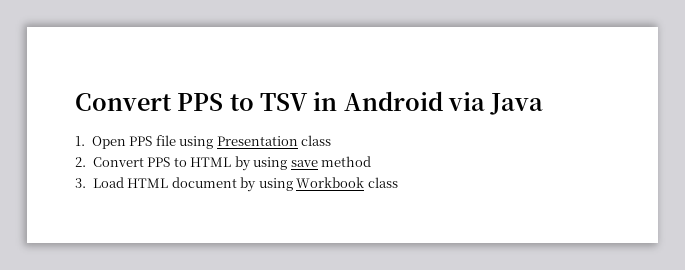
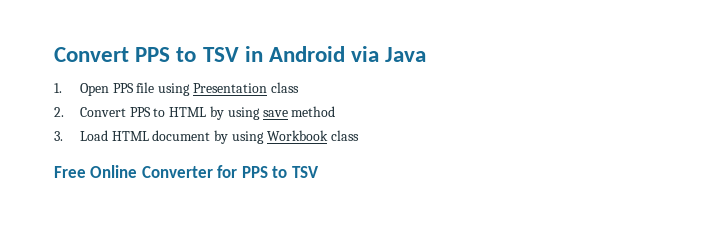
(398, 182) none -> [54,165,319,178] // Free Online Converter for PPS to TSV

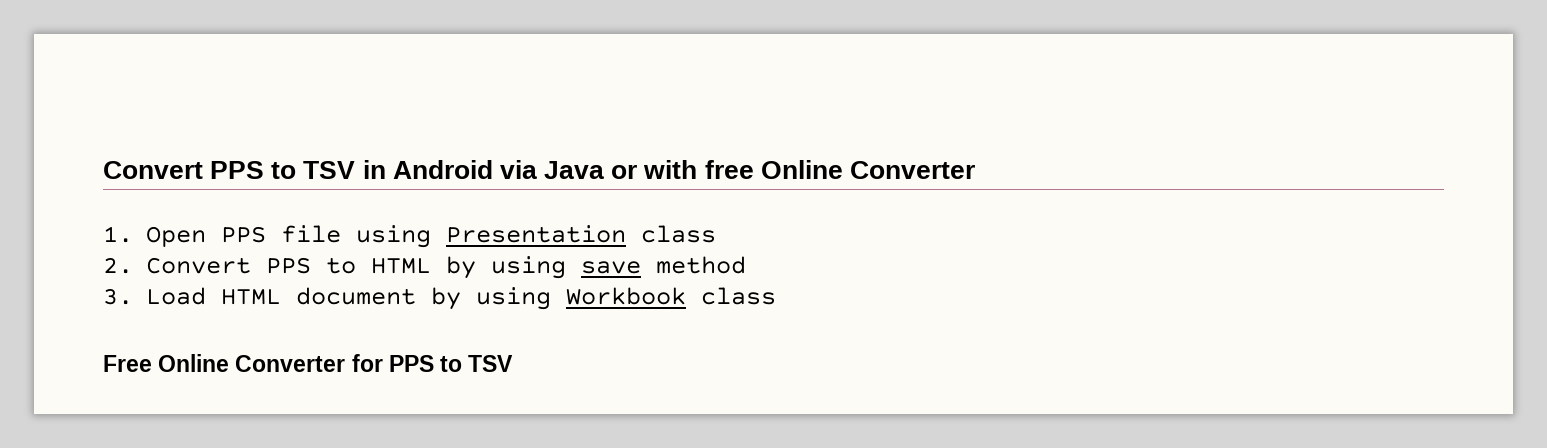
(427, 54) none -> [611,160,975,179] or with free Online Converter

